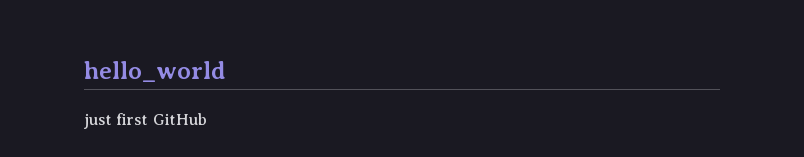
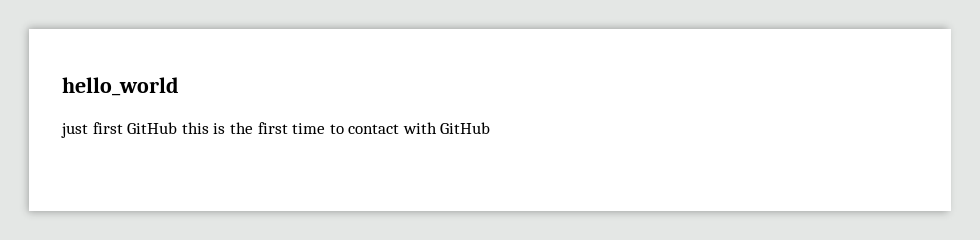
(207, 119) none -> [181,122,491,134] this is the first time to contact with GitHub

